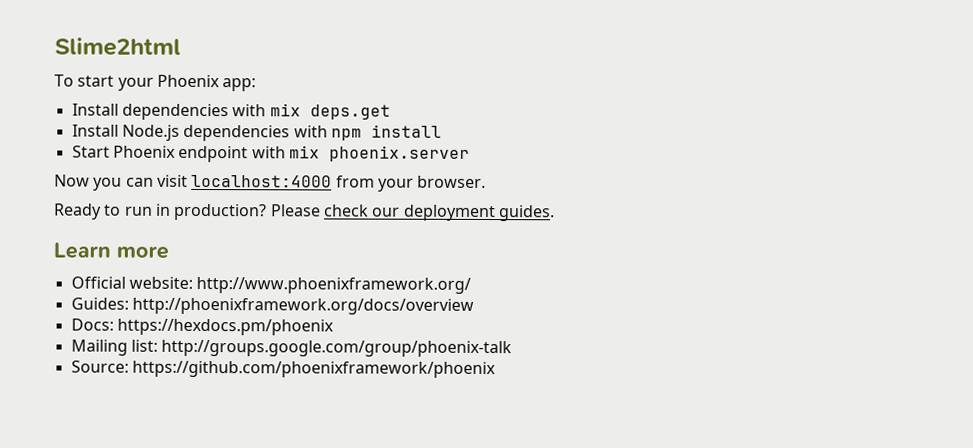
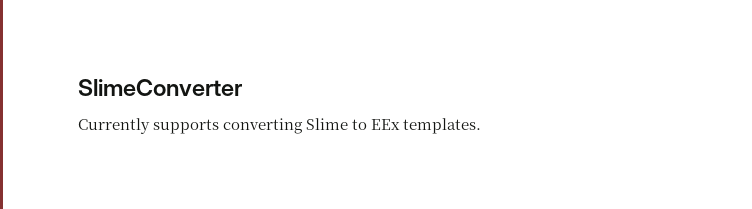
[54,37,181,56] [54,74,257,92] [71,103,391,121] [71,124,442,142] [71,145,470,163] [54,174,487,192] [54,203,555,222] [53,242,169,259] [70,276,472,294] [70,297,474,315] [70,318,334,336] [70,339,513,358] [70,360,496,379] Slime2html // To start your Phoenix app: // Install dependencies with mix deps.get // Install Node.js dependencies with npm install // Start Phoenix endpoint with mix phoenix.server // Now you can visit localhost:4000 from your browser. // Ready to run in production? Please check our deployment guides. // Learn more // Official website: http://www.phoenixframework.org/ // Guides: http://phoenixframework.org/docs/overview // Docs: https://hexdocs.pm/phoenix // Mailing list: http://groups.google.com/group/phoenix-talk // Source: https://github.com/phoenixframework/phoenix -> [78,79,242,96] [78,118,482,134] SlimeConverter // Currently supports converting Slime to EEx templates.

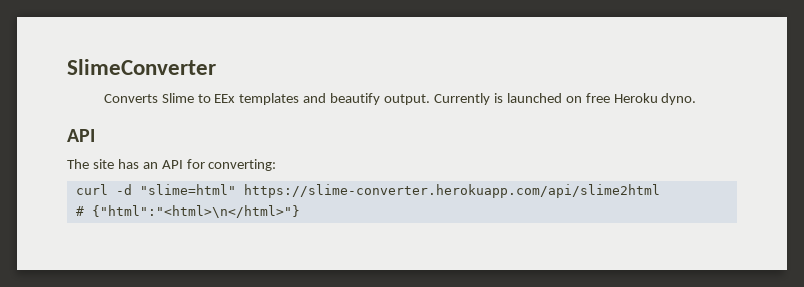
[78,118,482,134] Currently supports converting Slime to EEx templates. -> [103,93,697,105] [67,129,95,142] [67,159,277,171] [75,184,660,198] [75,205,300,218] Converts Slime to EEx templates and beautify output. Currently is launched on free Heroku dyno. // API // The site has an API for converting: // curl -d "slime=html" https://slime-converter.herokuapp.com/api/slime2html // # {"html":"<html>\n</html>"}

